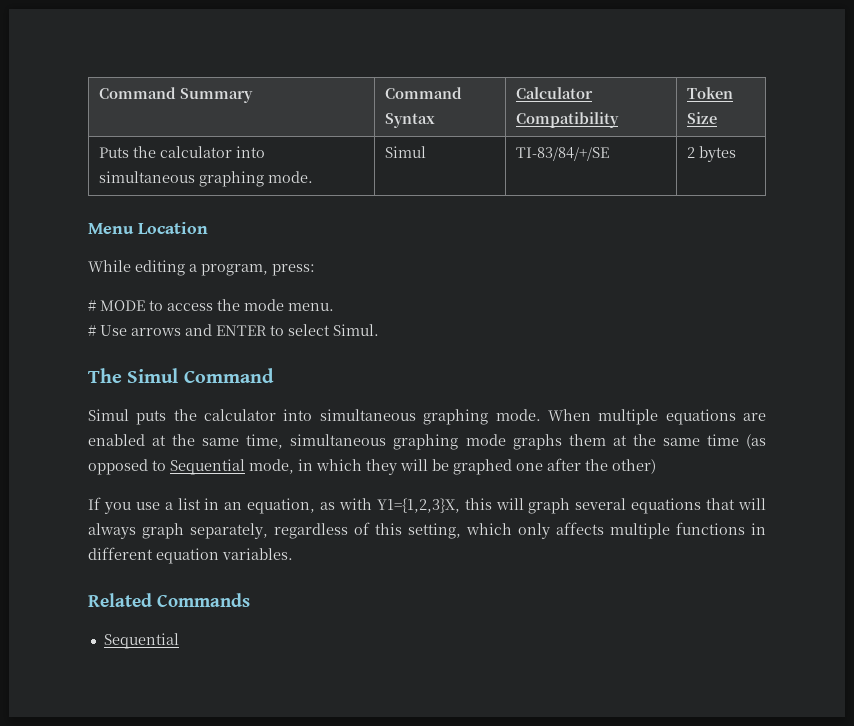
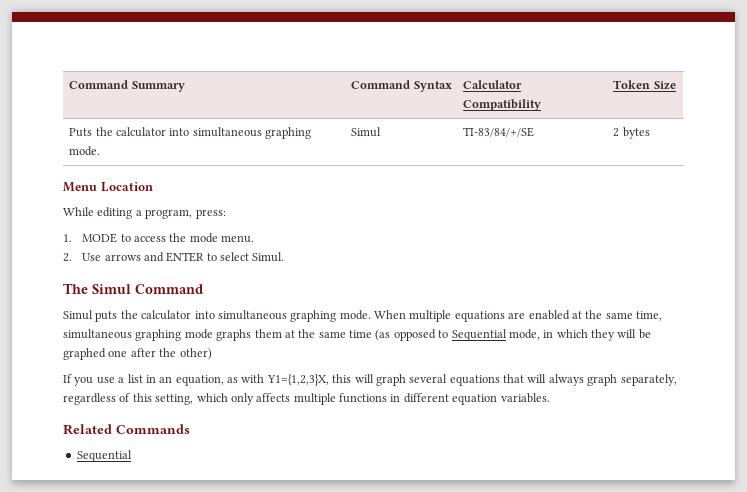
[88,300,96,311] # -> [63,234,72,242] 1.
[88,325,96,336] # -> [63,253,72,262] 2.

